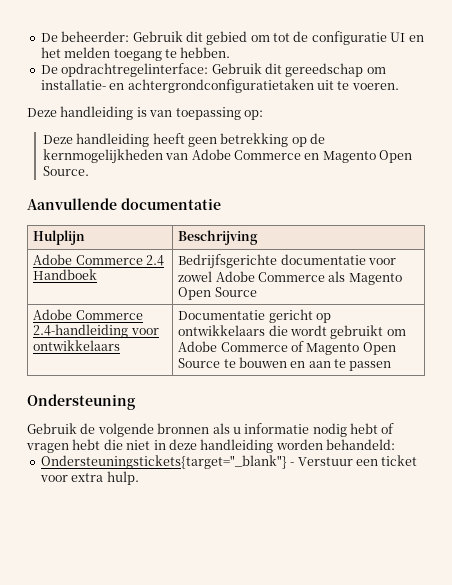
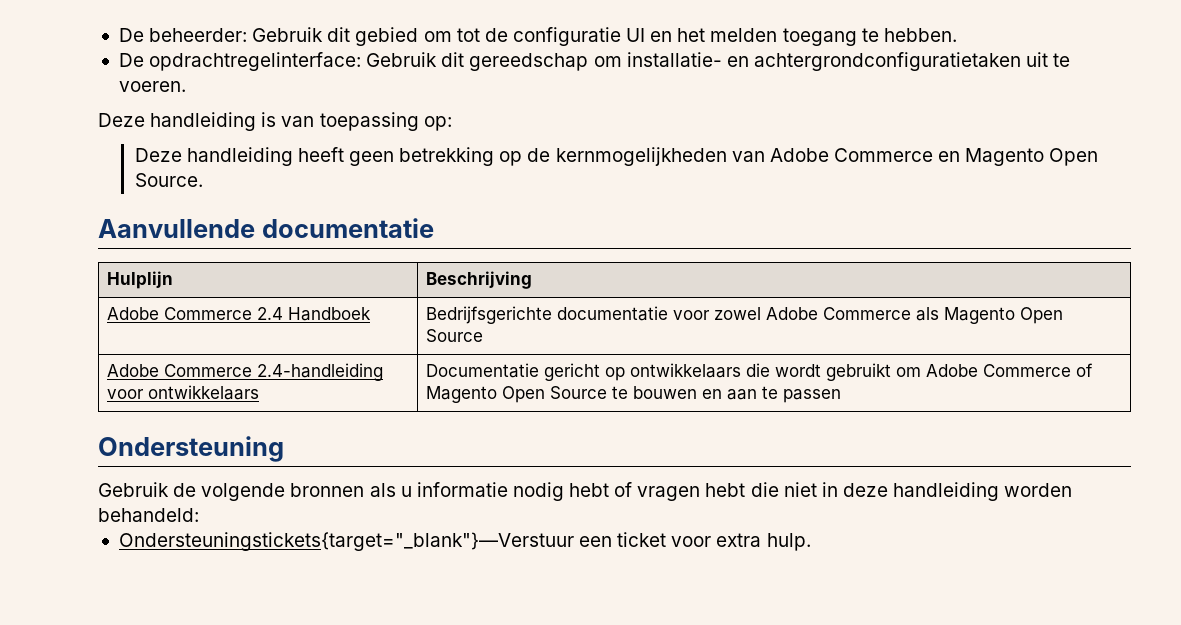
[40,455,353,469] Ondersteuningstickets{target="_blank"} - Verstuur -> [118,532,574,551] Ondersteuningstickets{target="_blank"}—Verstuur

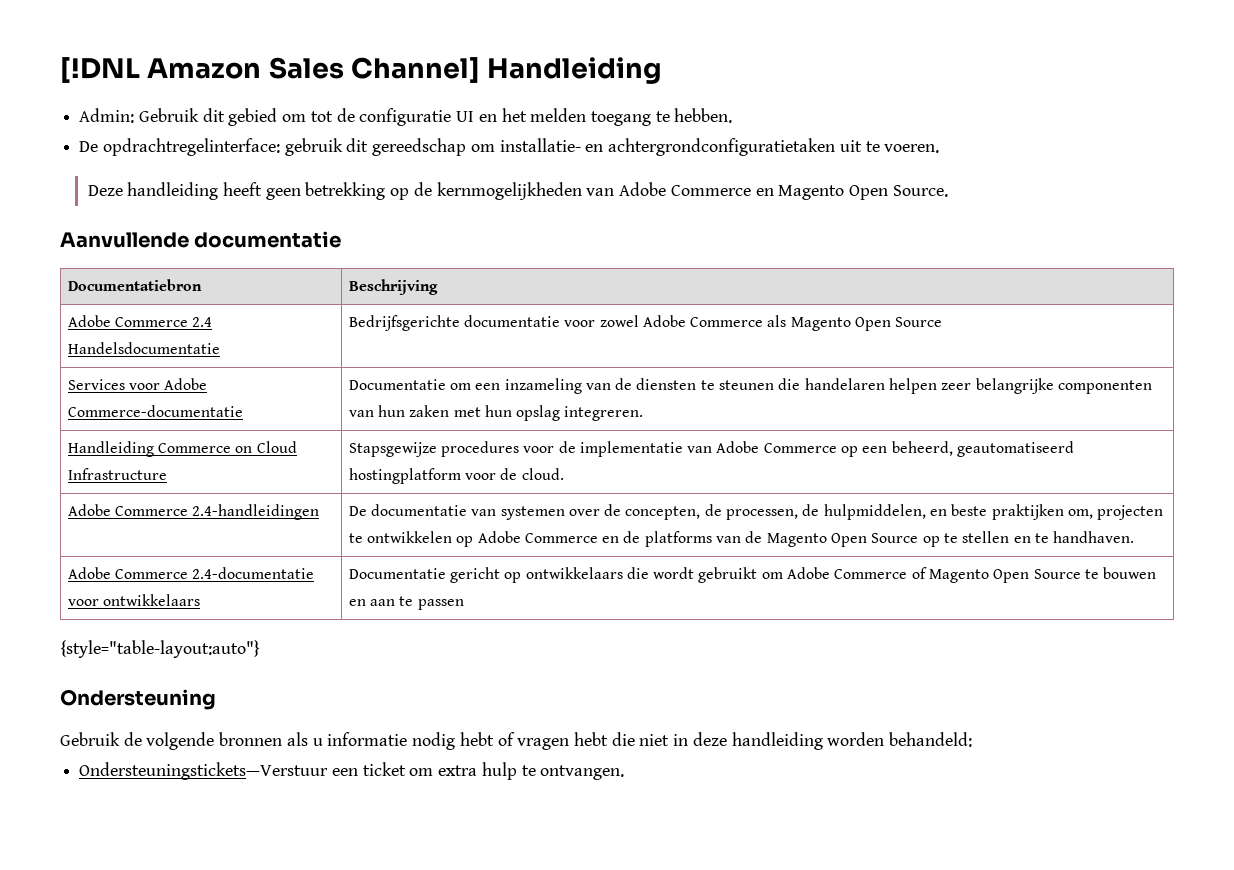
[118,28,248,42] De beheerder: -> [60,57,663,84] [79,108,135,123] [!DNL Amazon Sales Channel] Handleiding // Admin:
[366,52,438,67] Gebruik -> [284,138,343,156] gebruik
[98,112,452,131] // Deze handleiding is van toepassing op: -> (940, 148) none
[106,271,173,289] Hulplijn -> [67,279,202,291] Documentatiebron
[287,307,371,321] Handboek -> [67,342,220,354] Handelsdocumentatie
[106,363,383,381] Adobe Commerce 2.4-handleiding -> [67,378,208,390] [67,405,243,417] [348,378,1153,394] [348,405,644,421] [67,441,297,457] [67,468,167,480] [348,441,1075,457] [348,468,564,484] [67,504,320,520] [348,504,1164,520] [348,531,1135,547] [67,567,315,579] Services voor Adobe Commerce-documentatie | Documentatie om een inzameling van de diensten te steunen die handelaren helpen zeer belangrijke componenten van hun zaken met hun opslag integreren. // Handleiding Commerce on Cloud Infrastructure | Stapsgewijze procedures voor de implementatie van Adobe Commerce op een beheerd, geautomatiseerd hostingplatform voor de cloud. // Adobe Commerce 2.4-handleidingen | De documentatie van systemen over de concepten, de processen, de hulpmiddelen, en beste praktijken om, projecten te ontwikkelen op Adobe Commerce en de platforms van de Magento Open Source op te stellen en te handhaven. // Adobe Commerce 2.4-documentatie
(841, 396) none -> [60,640,260,658] // {style="table-layout:auto"}
[118,532,574,551] Ondersteuningstickets{target="_blank"}—Verstuur -> [79,762,329,780] Ondersteuningstickets—Verstuur
[671,533,811,551] voor extra hulp. -> [409,762,625,780] om extra hulp te ontvangen.

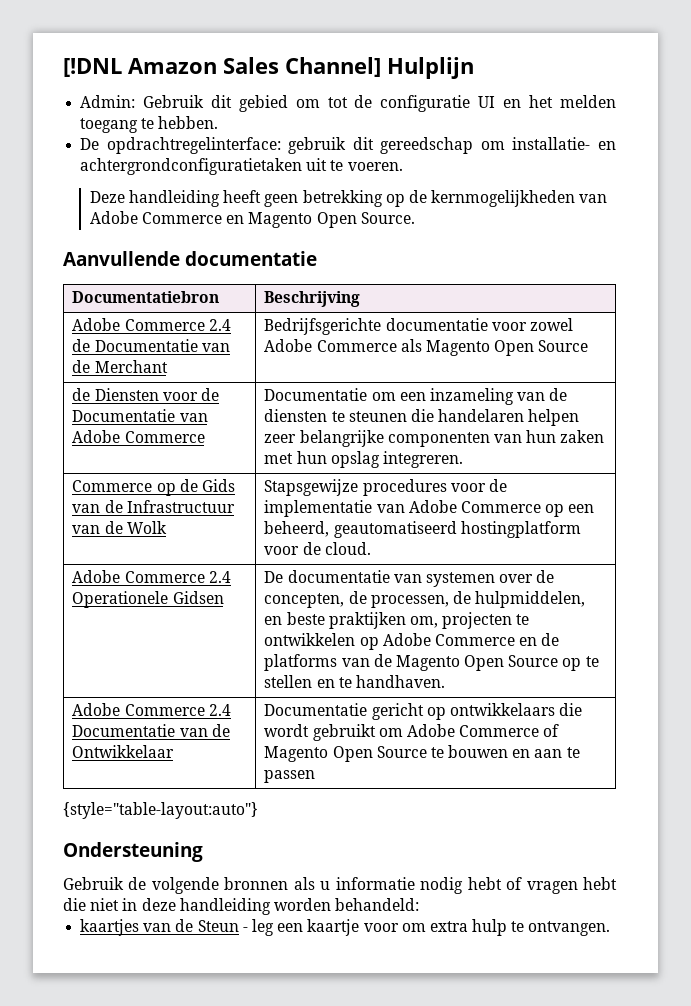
[487,57,663,84] Handleiding -> [387,57,474,79] Hulplijn
[67,342,220,354] Handelsdocumentatie -> [72,339,230,352] [72,360,168,373] de Documentatie van de Merchant
[67,378,208,390] [67,405,243,417] Services voor Adobe Commerce-documentatie -> [72,388,219,401] [72,409,208,422] [72,430,205,443] de Diensten voor de Documentatie van Adobe Commerce
[67,441,297,457] [67,468,167,480] Handleiding Commerce on Cloud Infrastructure -> [72,479,235,496] [72,500,235,513] [72,521,167,534] Commerce op de Gids van de Infrastructuur van de Wolk
[192,504,320,520] 2.4-handleidingen -> [208,571,231,583] [72,591,224,608] 2.4 Operationele Gidsen
[192,567,315,579] [67,594,200,606] 2.4-documentatie voor ontwikkelaars -> [208,704,231,716] [72,724,230,737] [72,745,175,758] 2.4 Documentatie van de Ontwikkelaar
[79,762,406,780] Ondersteuningstickets—Verstuur een ticket -> [80,919,399,936] kaartjes van de Steun - leg een kaartje voor

